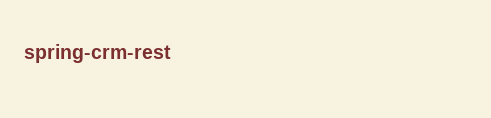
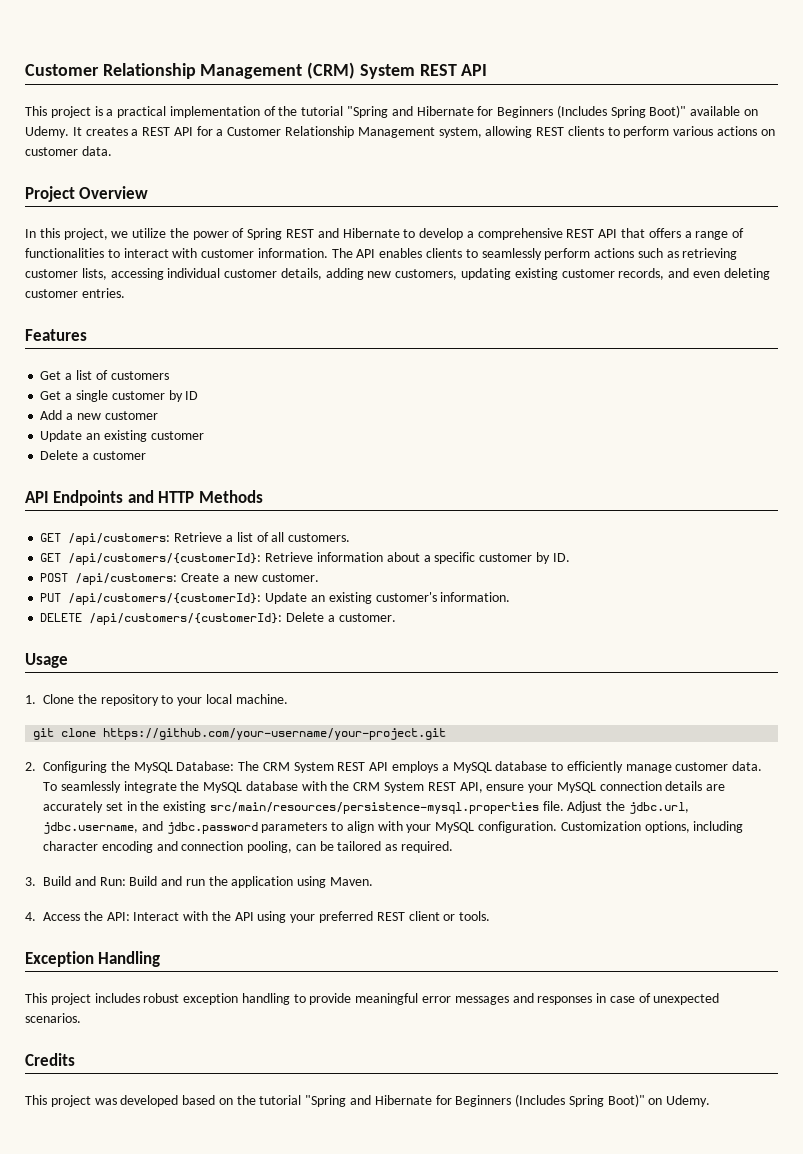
[24,44,171,63] spring-crm-rest -> [25,62,488,79] [25,105,759,118] [25,126,775,138] [25,146,112,156] [25,186,149,202] [25,228,745,240] [25,248,738,260] [25,268,770,280] [25,288,125,298] [25,329,87,341] [40,370,169,380] [40,390,199,402] [40,410,158,420] [40,430,204,442] [40,450,146,460] [25,490,263,506] [40,532,351,545] [40,552,570,565] [40,573,319,585] [40,592,511,605] [40,612,396,625] [25,653,68,668] [25,694,288,706] [33,728,447,740] [25,761,763,773] [43,781,726,793] [43,801,690,814] [43,821,744,834] [43,841,454,853] [25,876,374,888] [25,911,491,923] [25,951,161,967] [25,993,720,1005] [25,1013,81,1023] [25,1053,75,1066] [25,1094,711,1107] Customer Relationship Management (CRM) System REST API // This project is a practical implementation of the tutorial "Spring and Hibernate for Beginners (Includes Spring Boot)" available on Udemy. It creates a REST API for a Customer Relationship Management system, allowing REST clients to perform various actions on customer data. // Project Overview // In this project, we utilize the power of Spring REST and Hibernate to develop a comprehensive REST API that offers a range of functionalities to interact with customer information. The API enables clients to seamlessly perform actions such as retrieving customer lists, accessing individual customer details, adding new customers, updating existing customer records, and even deleting customer entries. // Features // Get a list of customers // Get a single customer by ID // Add a new customer // Update an existing customer // Delete a customer // API Endpoints and HTTP Methods // GET /api/customers: Retrieve a list of all customers. // GET /api/customers/{customerId}: Retrieve information about a specific customer by ID. // POST /api/customers: Create a new customer. // PUT /api/customers/{customerId}: Update an existing customer's information. // DELETE /api/customers/{customerId}: Delete a customer. // Usage // 1. Clone the repository to your local machine. // git clone https://github.com/your-username/your-project.git // 2. Configuring the MySQL Database: The CRM System REST API employs a MySQL database to efficiently manage customer data. To seamlessly integrate the MySQL database with the CRM System REST API, ensure your MySQL connection details are accurately set in the existing src/main/resources/persistence-mysql.properties file. Adjust the jdbc.url, jdbc.username, and jdbc.password parameters to align with your MySQL configuration. Customization options, including character encoding and connection pooling, can be tailored as required. // 3. Build and Run: Build and run the application using Maven. // 4. Access the API: Interact with the API using your preferred REST client or tools. // Exception Handling // This project includes robust exception handling to provide meaningful error messages and responses in case of unexpected scenarios. // Credits // This project was developed based on the tutorial "Spring and Hibernate for Beginners (Includes Spring Boot)" on Udemy.

